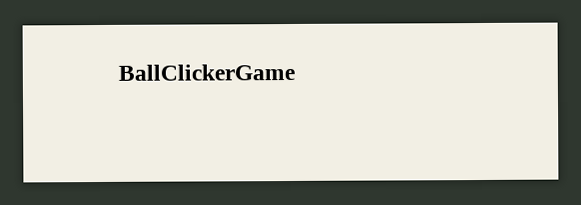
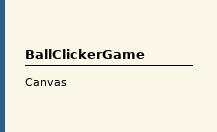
(295, 72) none -> [25,78,67,86] // Canvas

